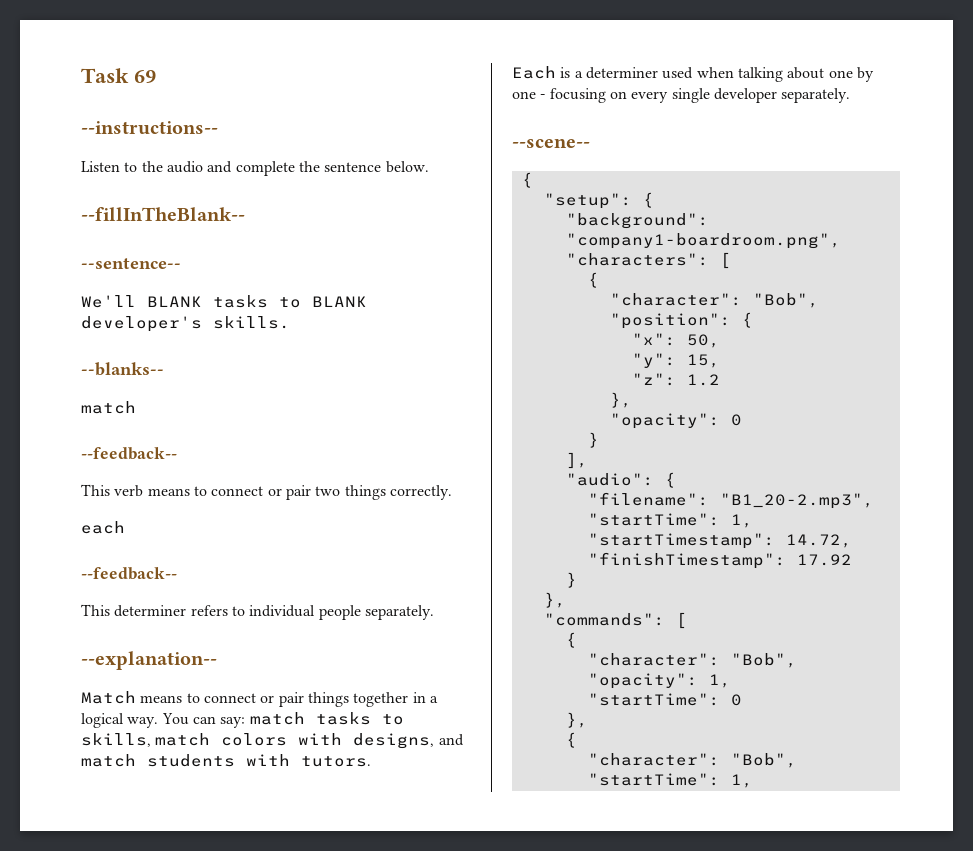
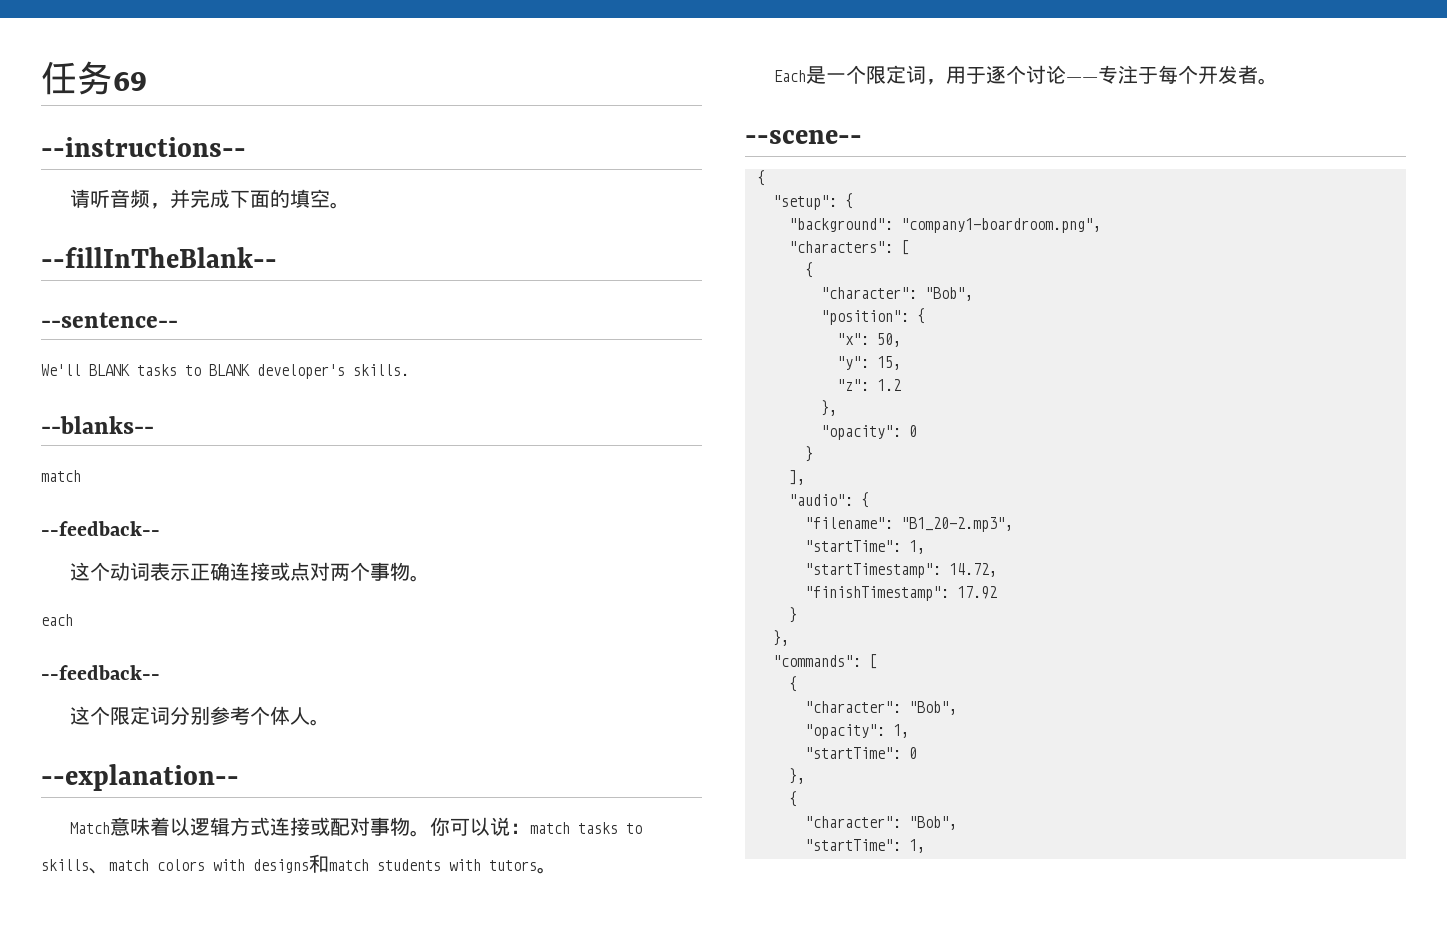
[81,68,129,83] Task -> [41,61,113,95] 任务
[81,161,429,176] Listen to the audio and complete the sentence below. -> [69,189,350,209] 请听音频，并完成下面的填空。
[81,484,452,500] [81,521,125,534] [81,567,177,580] [81,604,434,620] [81,651,217,670] [81,691,438,707] [81,713,246,728] This verb means to connect or pair two things correctly. // each // --feedback-- // This determiner refers to individual people separately. // --explanation-- // Match means to connect or pair things together in a logical way. You can say: -> [69,562,430,582] [41,614,73,626] [41,665,160,680] [69,706,330,726] [41,764,239,791] [69,817,530,837] 这个动词表示正确连接或点对两个事物。 // each // --feedback-- // 这个限定词分别参考个体人。 // --explanation-- // Match意味着以逻辑方式连接或配对事物。你可以说：
[81,733,151,747] skills, -> [41,859,109,874] skills、
[353,733,464,749] designs, and -> [253,854,329,873] designs和
[301,756,371,767] tutors. -> [489,860,557,874] tutors。
[560,67,874,82] [512,88,851,103] is a determiner used when talking about one by one - focusing on every single developer separately. -> [805,65,1278,85] 是一个限定词，用于逐个讨论——专注于每个开发者。

